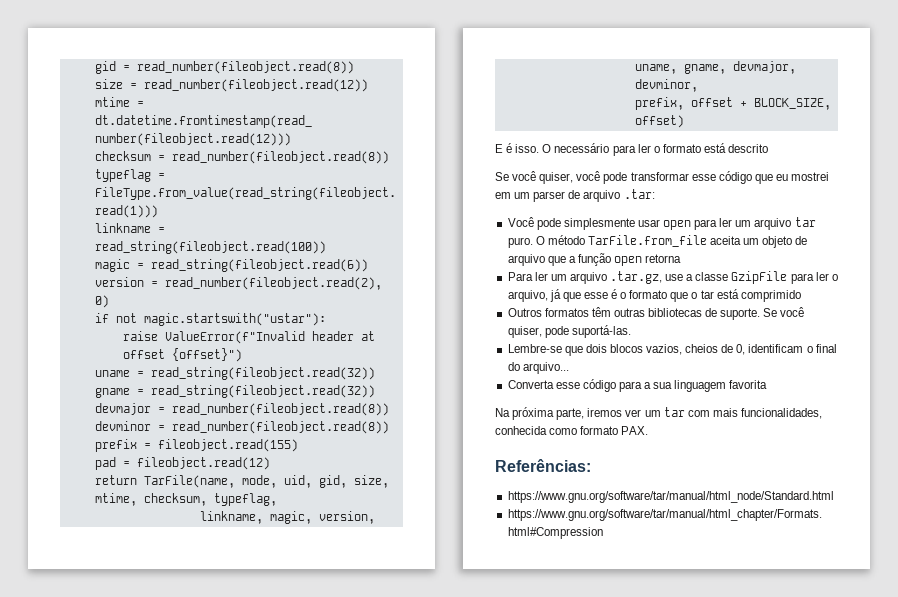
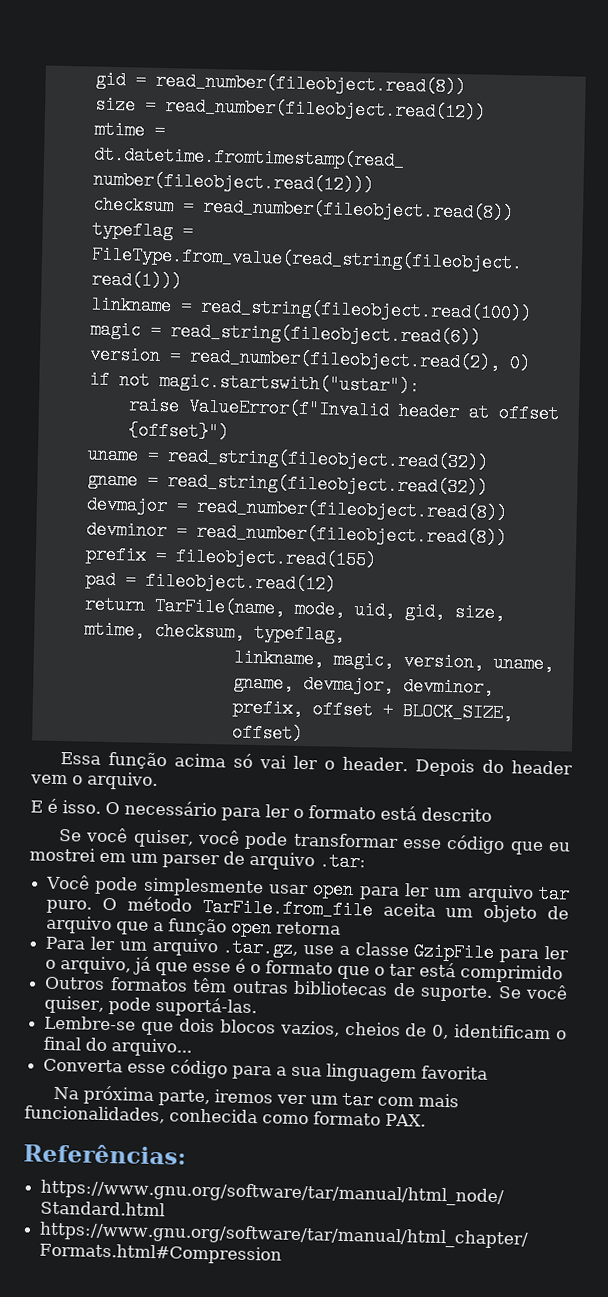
(684, 121) none -> [59,751,573,777] [30,771,158,791] // Essa função acima só vai ler o header. Depois do header vem o arquivo.

